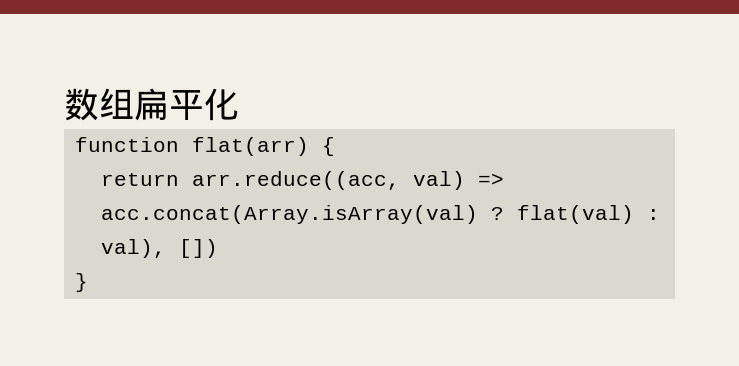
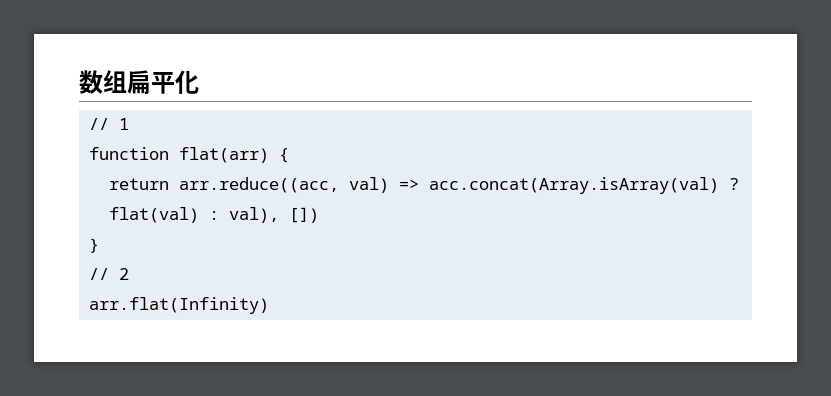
(239, 104) none -> [89,118,130,130] // // 1
(89, 282) none -> [89,268,130,280] [89,297,270,314] // // 2 // arr.flat(Infinity)

